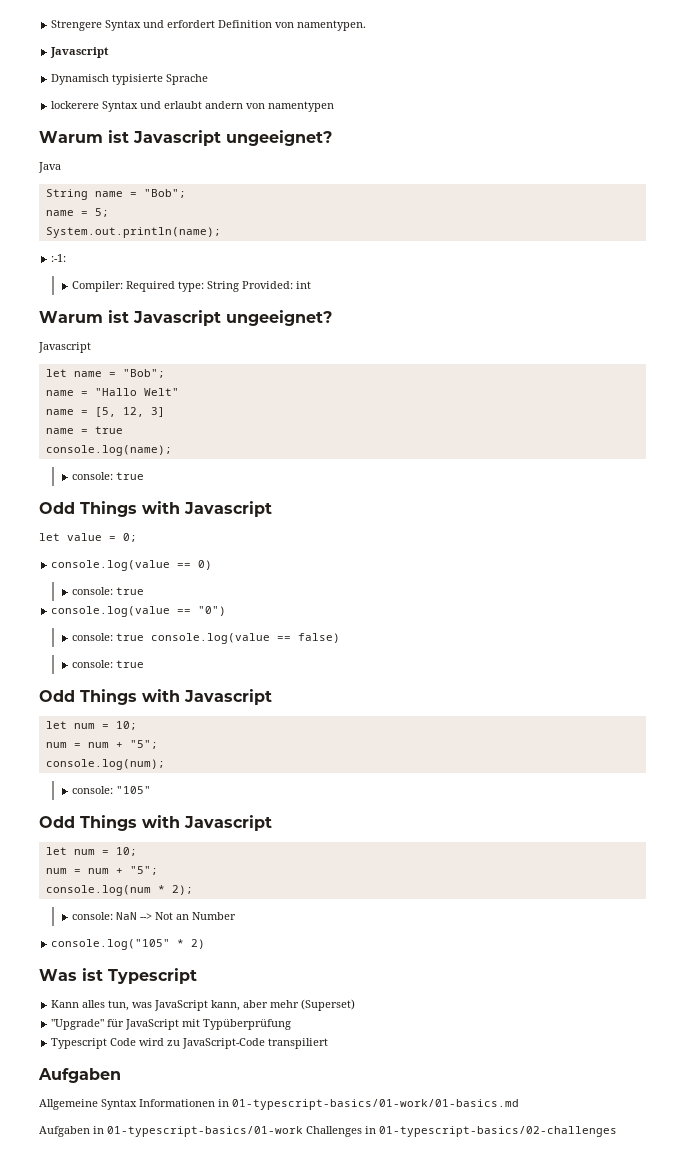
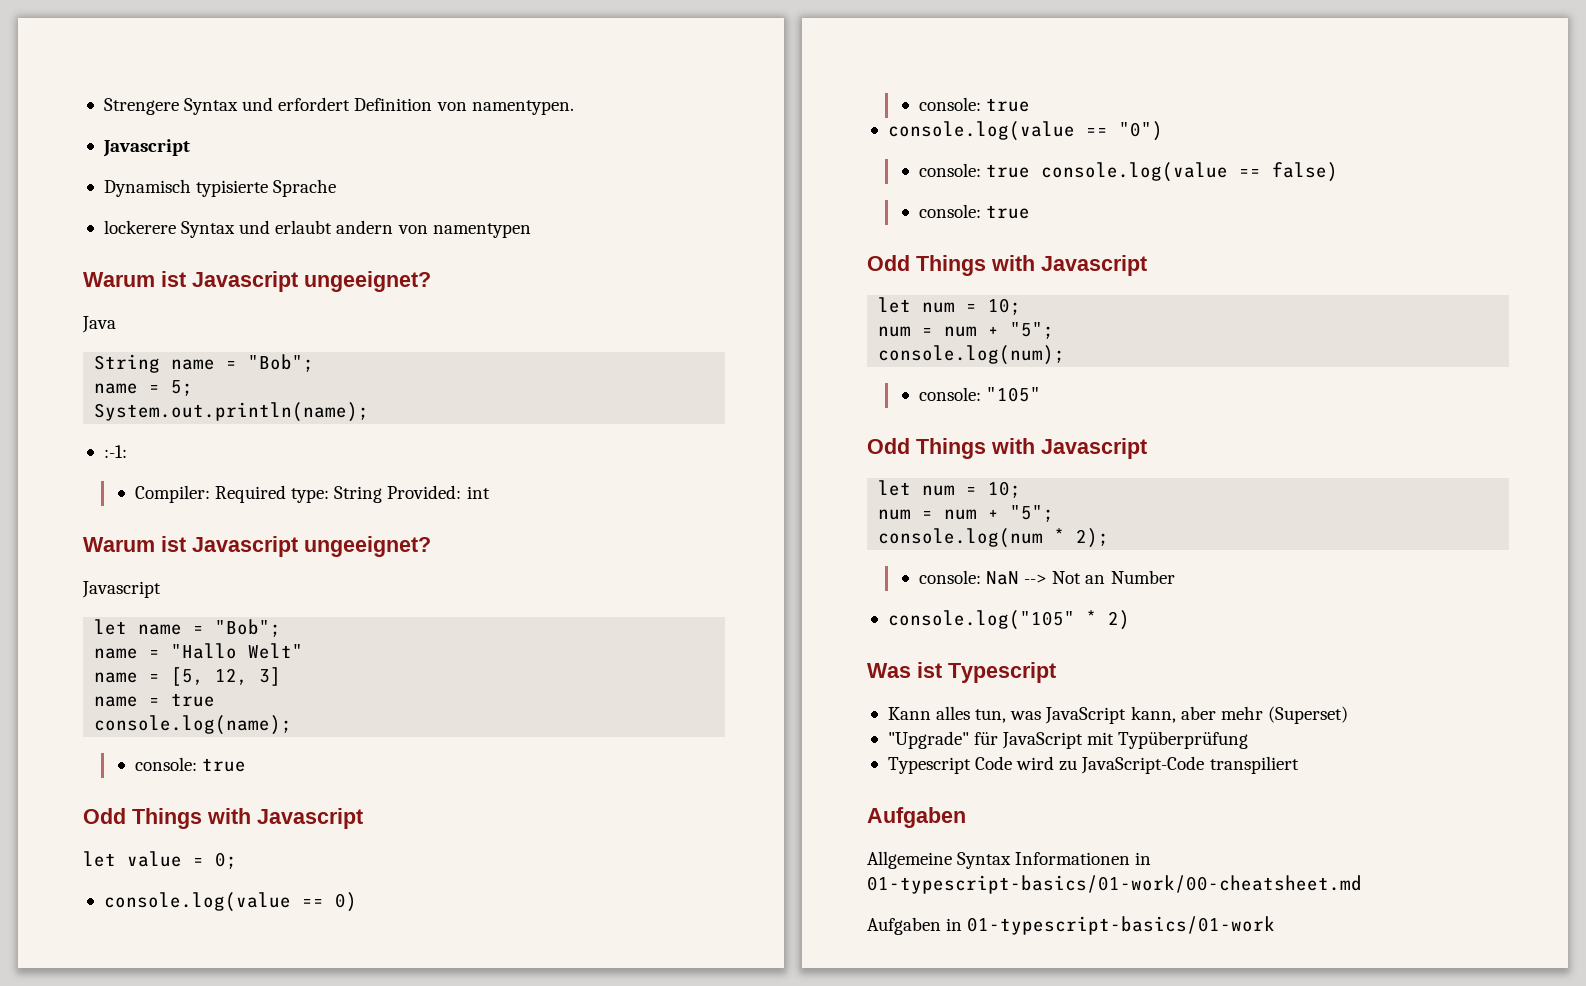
[232,1099,519,1110] 01-typescript-basics/01-work/01-basics.md -> [867,875,1362,894] 01-typescript-basics/01-work/00-cheatsheet.md
[306,1126,617,1137] Challenges in 01-typescript-basics/02-challenges -> (1276, 925) none

